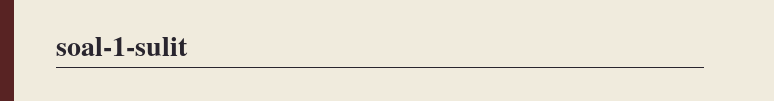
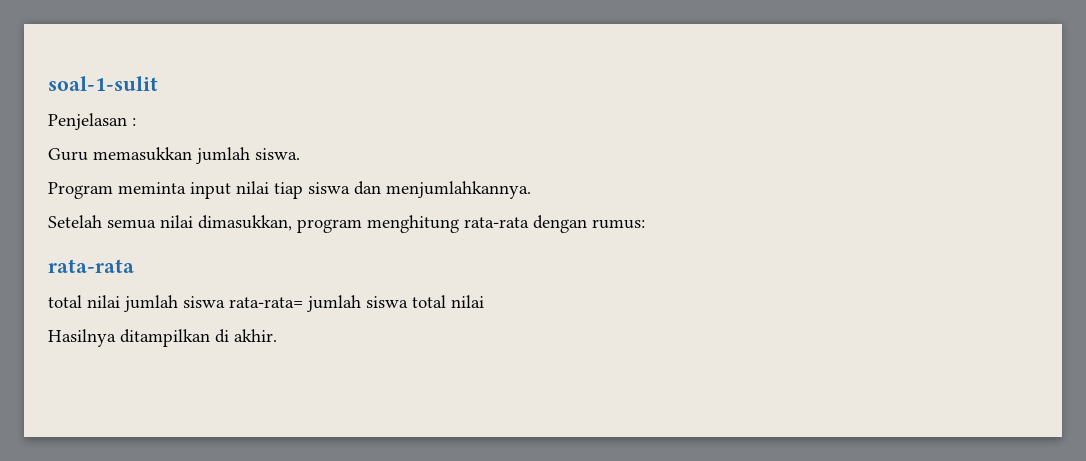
(188, 46) none -> [48,113,136,130] [48,147,300,164] [48,181,531,199] [48,215,645,233] [48,259,134,273] [48,295,484,312] [48,329,277,347] // Penjelasan : // Guru memasukkan jumlah siswa. // Program meminta input nilai tiap siswa dan menjumlahkannya. // Setelah semua nilai dimasukkan, program menghitung rata-rata dengan rumus: // rata-rata // total nilai jumlah siswa rata-rata= jumlah siswa total nilai // Hasilnya ditampilkan di akhir.

